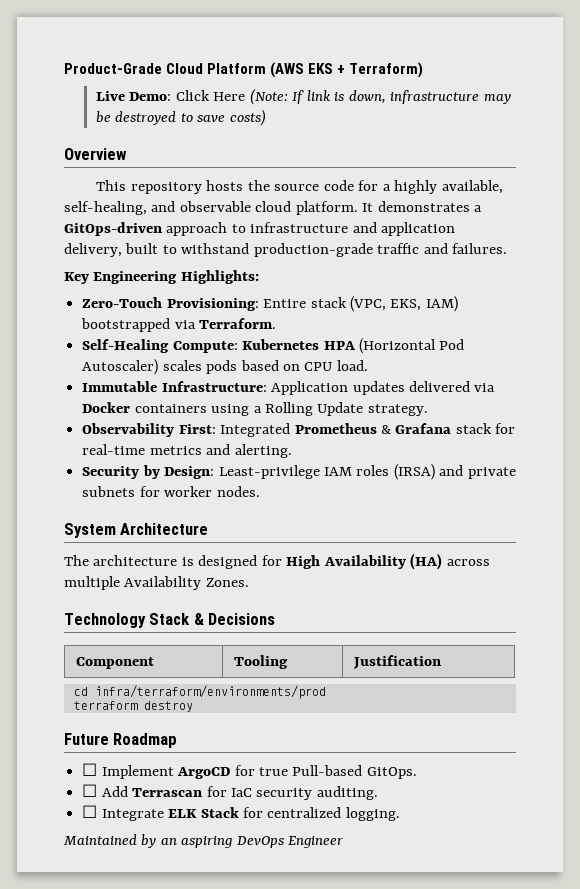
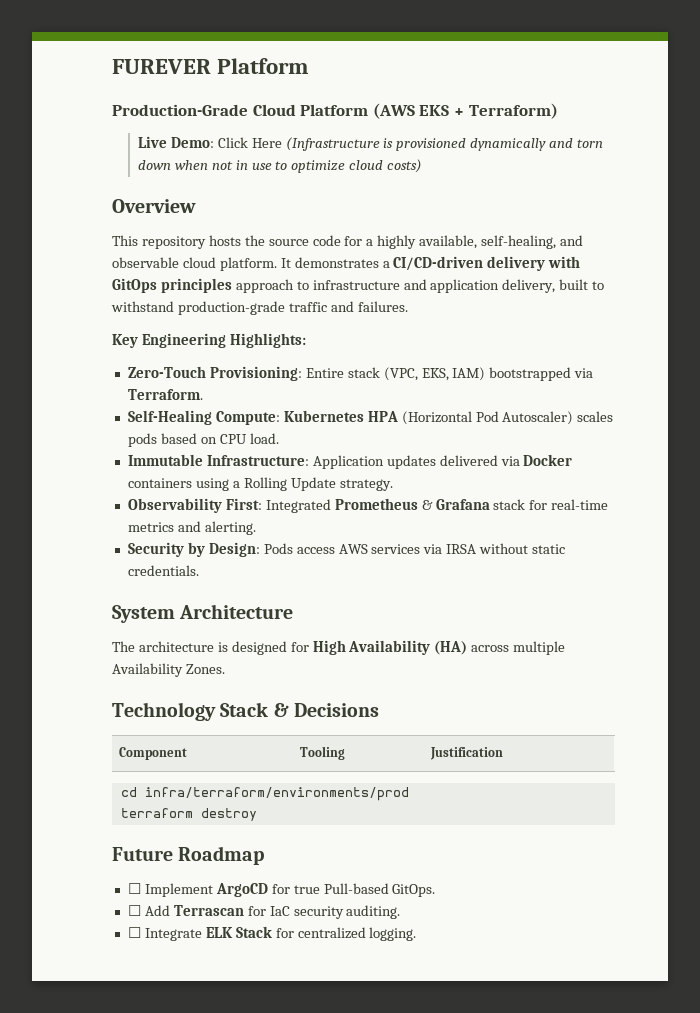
[64,63,162,74] Product-Grade -> [112,58,310,74] [112,104,248,116] FUREVER Platform // Production-Grade
[249,88,511,105] [95,111,226,125] (Note: If link is down, infrastructure may be destroyed to save -> [285,137,604,151] [137,160,384,173] (Infrastructure is provisioned dynamically and torn down when not in use to optimize cloud
[64,222,162,236] GitOps-driven -> [393,256,581,271] [112,278,232,293] CI/CD-driven delivery with GitOps principles
[218,464,516,480] [82,486,260,497] Least-privilege IAM roles (IRSA) and private subnets for worker nodes. -> [263,543,566,554] [127,565,199,576] Pods access AWS services via IRSA without static credentials.
[63,834,344,848] // Maintained by an aspiring DevOps Engineer -> (417, 934) none

